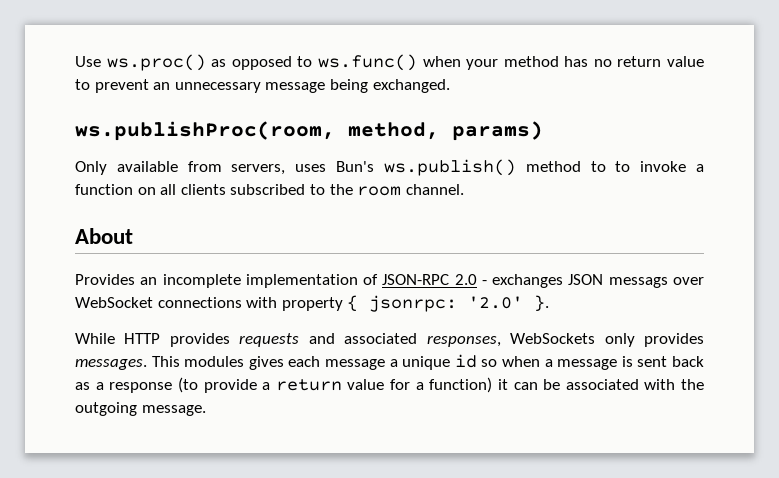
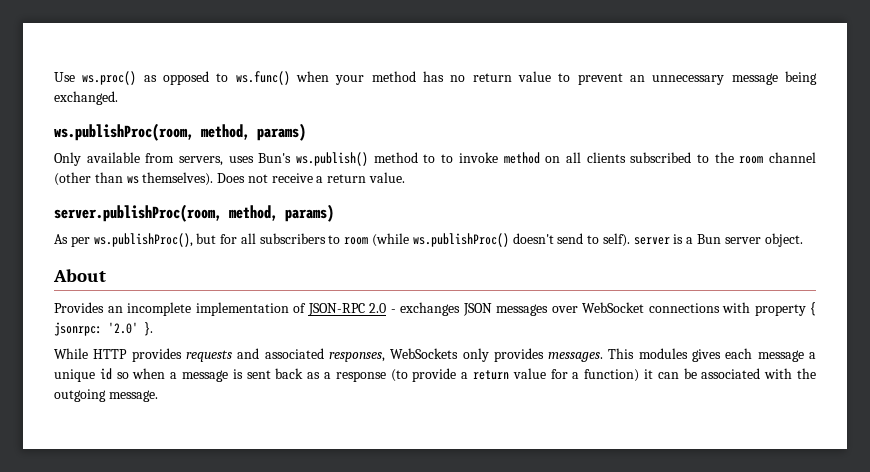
[696,164,705,172] [75,184,133,195] a function -> [503,152,540,164] method
[405,184,464,195] channel. -> [769,152,817,163] [54,172,406,186] [54,204,334,222] [54,233,803,247] channel (other than ws themselves). Does not receive a return value. // server.publishProc(room, method, params) // As per ws.publishProc(), but for all subscribers to room (while ws.publishProc() doesn't send to self). server is a Bun server object.
[608,277,668,288] messags -> [496,304,548,316] messages

